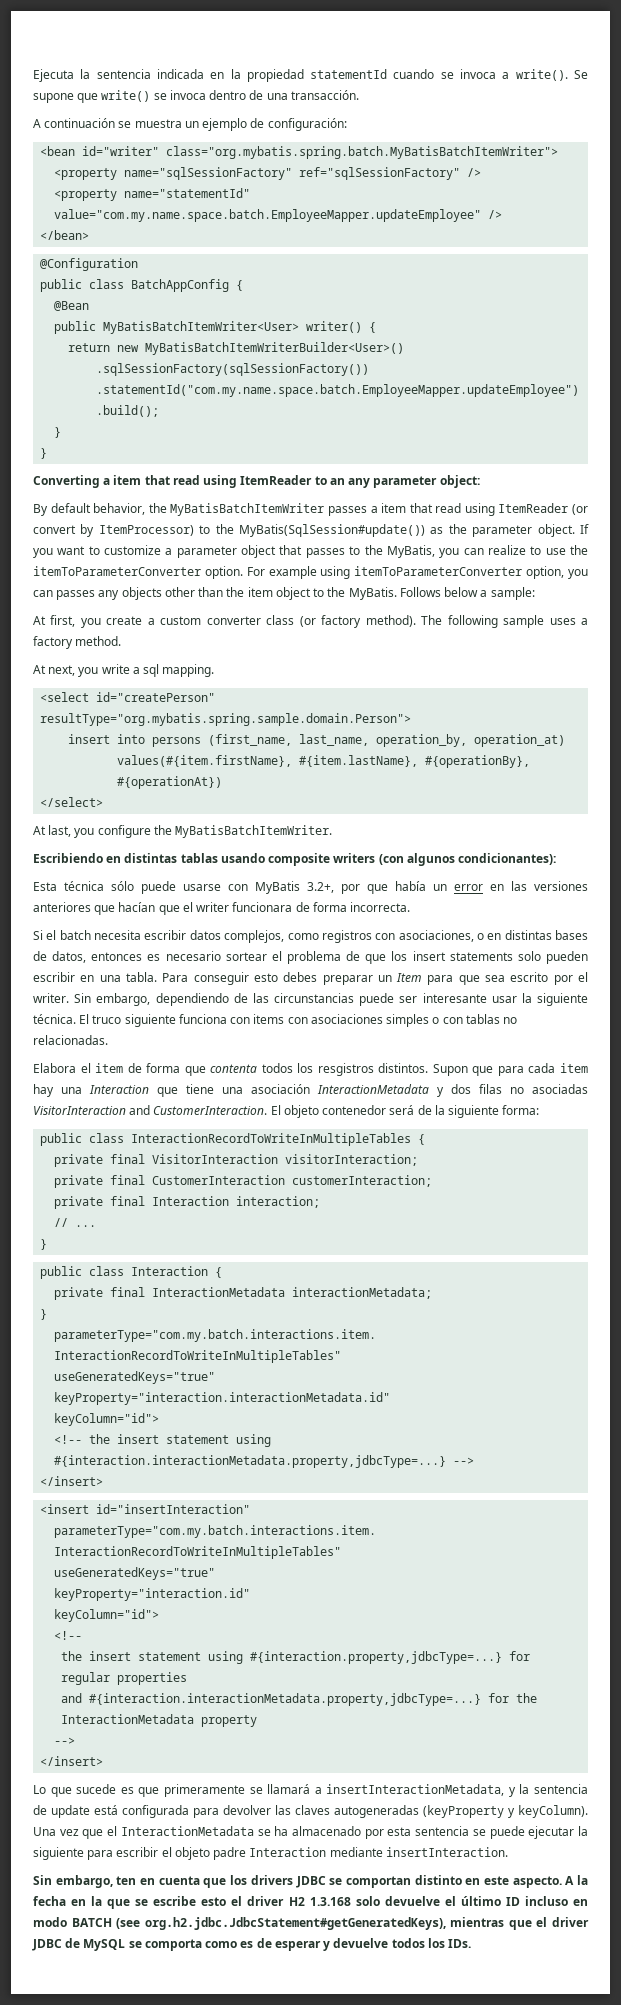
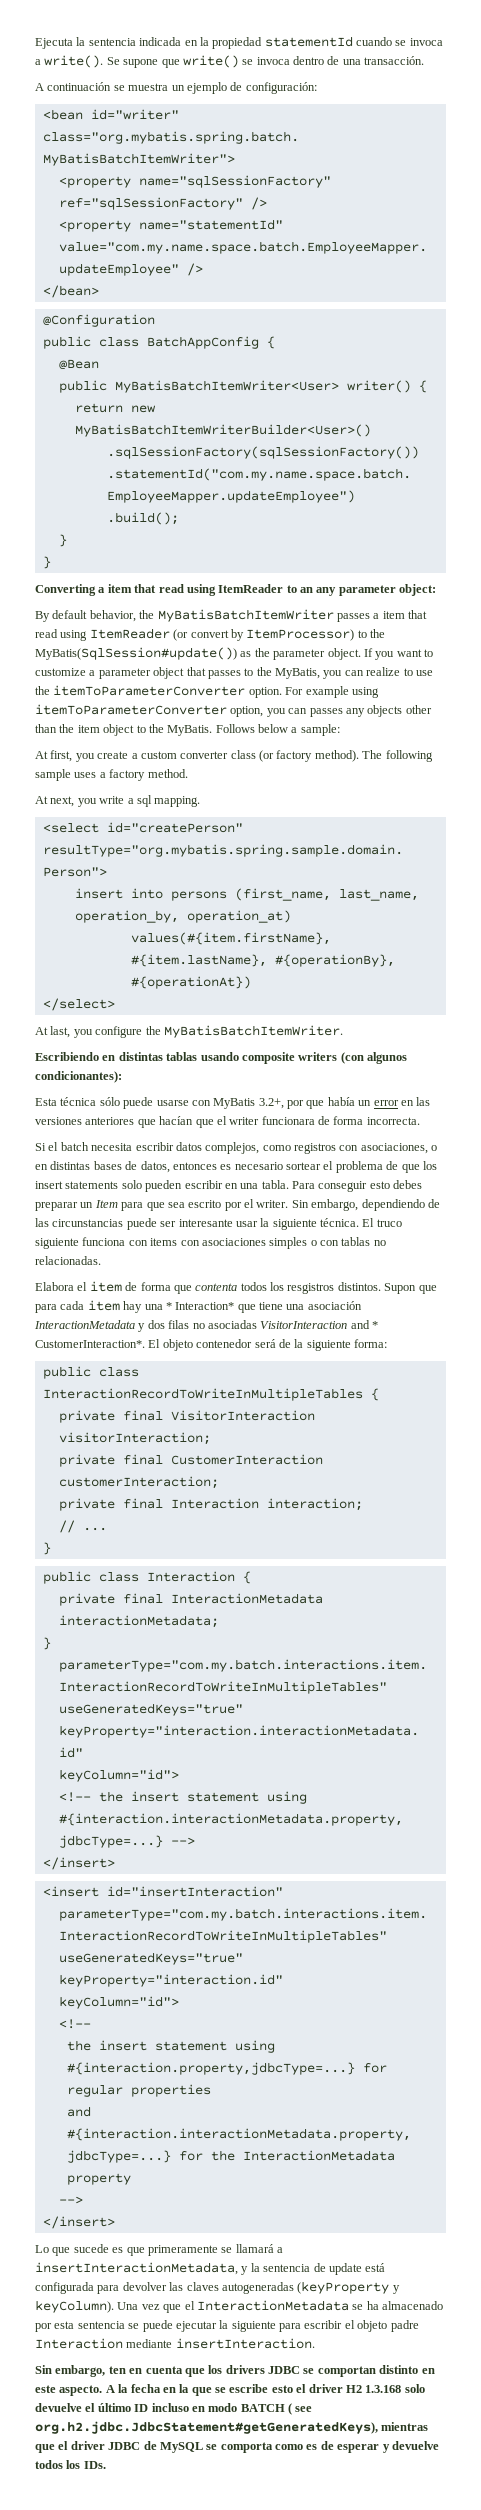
[89,1085,149,1094] Interaction -> [165,1302,235,1310] * Interaction*
[153,1106,268,1115] CustomerInteraction. -> [372,1321,378,1329] [35,1340,145,1348] * CustomerInteraction*.
[116,1918,141,1929] (see -> [288,2403,313,2415] ( see

